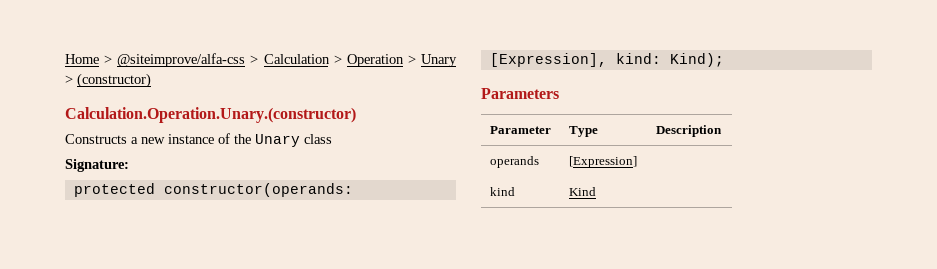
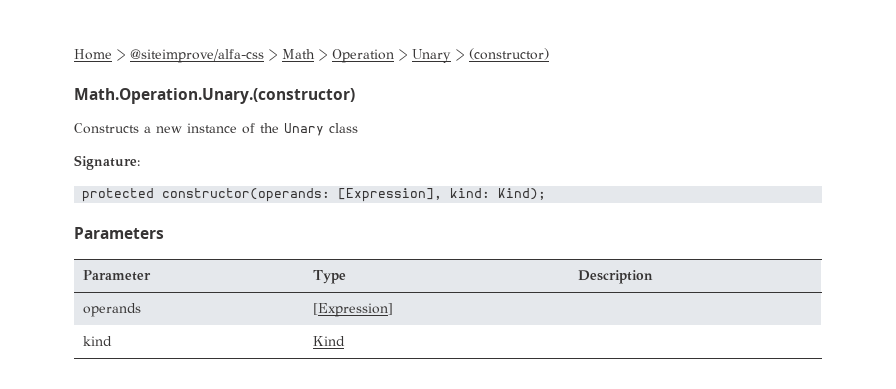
[263,54,330,64] Calculation -> [282,49,315,59] Math
[65,107,356,123] Calculation.Operation.Unary.(constructor) -> [74,88,355,104] Math.Operation.Unary.(constructor)

